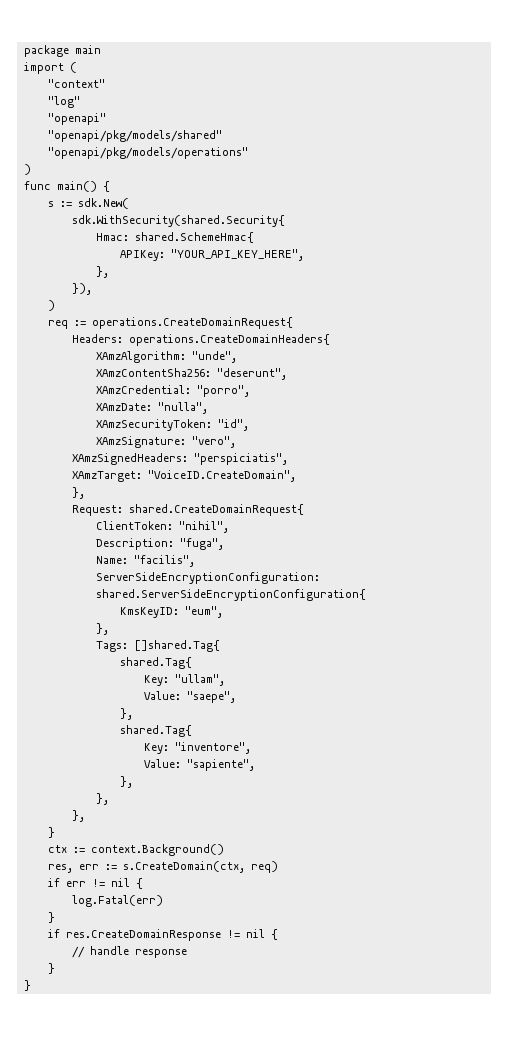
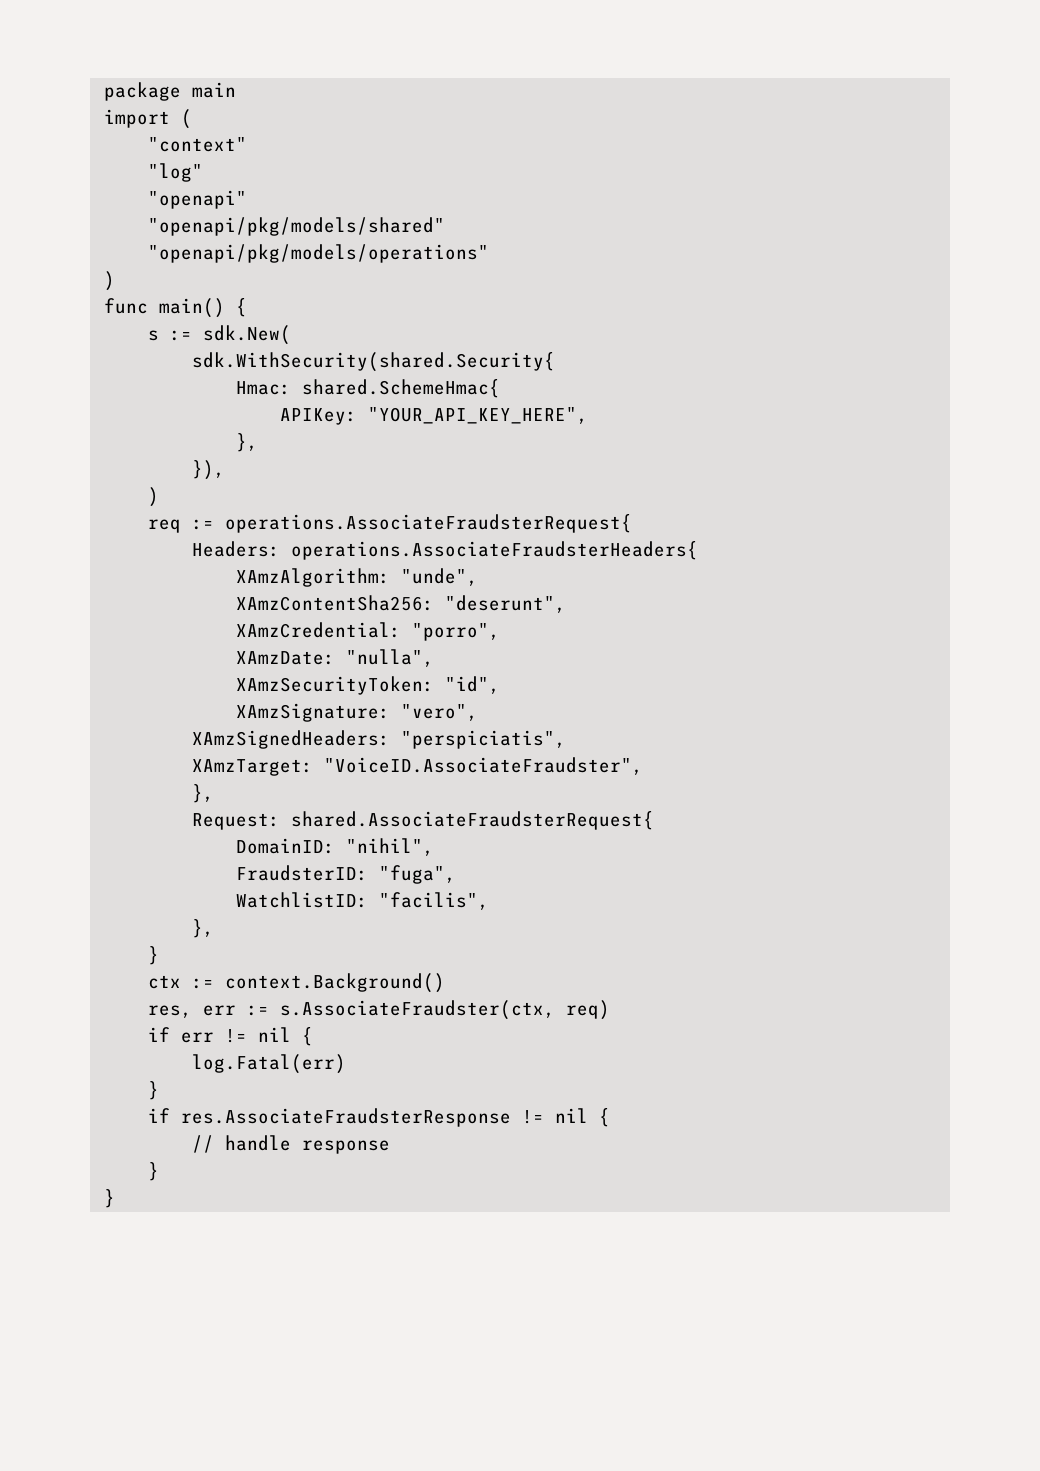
[91,317,293,329] operations.CreateDomainRequest{ -> [224,514,632,533] operations.AssociateFraudsterRequest{
[128,334,330,346] operations.CreateDomainHeaders{ -> [290,541,698,560] operations.AssociateFraudsterHeaders{
[147,470,296,482] "VoiceID.CreateDomain", -> [323,757,643,775] "VoiceID.AssociateFraudster",
[128,504,304,516] [95,521,173,530] shared.CreateDomainRequest{ // ClientToken: -> [290,811,654,830] [235,838,335,854] shared.AssociateFraudsterRequest{ // DomainID:
[95,538,174,550] Description: -> [235,865,368,881] FraudsterID:
[95,556,128,564] Name: -> [235,892,368,908] WatchlistID:
[95,572,320,584] [95,589,366,601] [119,606,223,618] [95,623,109,635] [95,640,220,652] [119,657,192,669] [143,674,225,686] [143,691,236,703] [119,708,133,720] [119,725,192,737] [143,742,251,754] [143,759,255,771] [119,776,133,788] [95,793,109,805] // ServerSideEncryptionConfiguration: shared.ServerSideEncryptionConfiguration{ // KmsKeyID: "eum", // }, // Tags: []shared.Tag{ // shared.Tag{ // Key: "ullam", // Value: "saepe", // }, // shared.Tag{ // Key: "inventore", // Value: "sapiente", // }, // }, -> (489, 901) none
[122,861,245,873] s.CreateDomain(ctx, -> [279,1000,555,1020] s.AssociateFraudster(ctx,
[65,929,221,941] res.CreateDomainResponse -> [180,1108,511,1127] res.AssociateFraudsterResponse

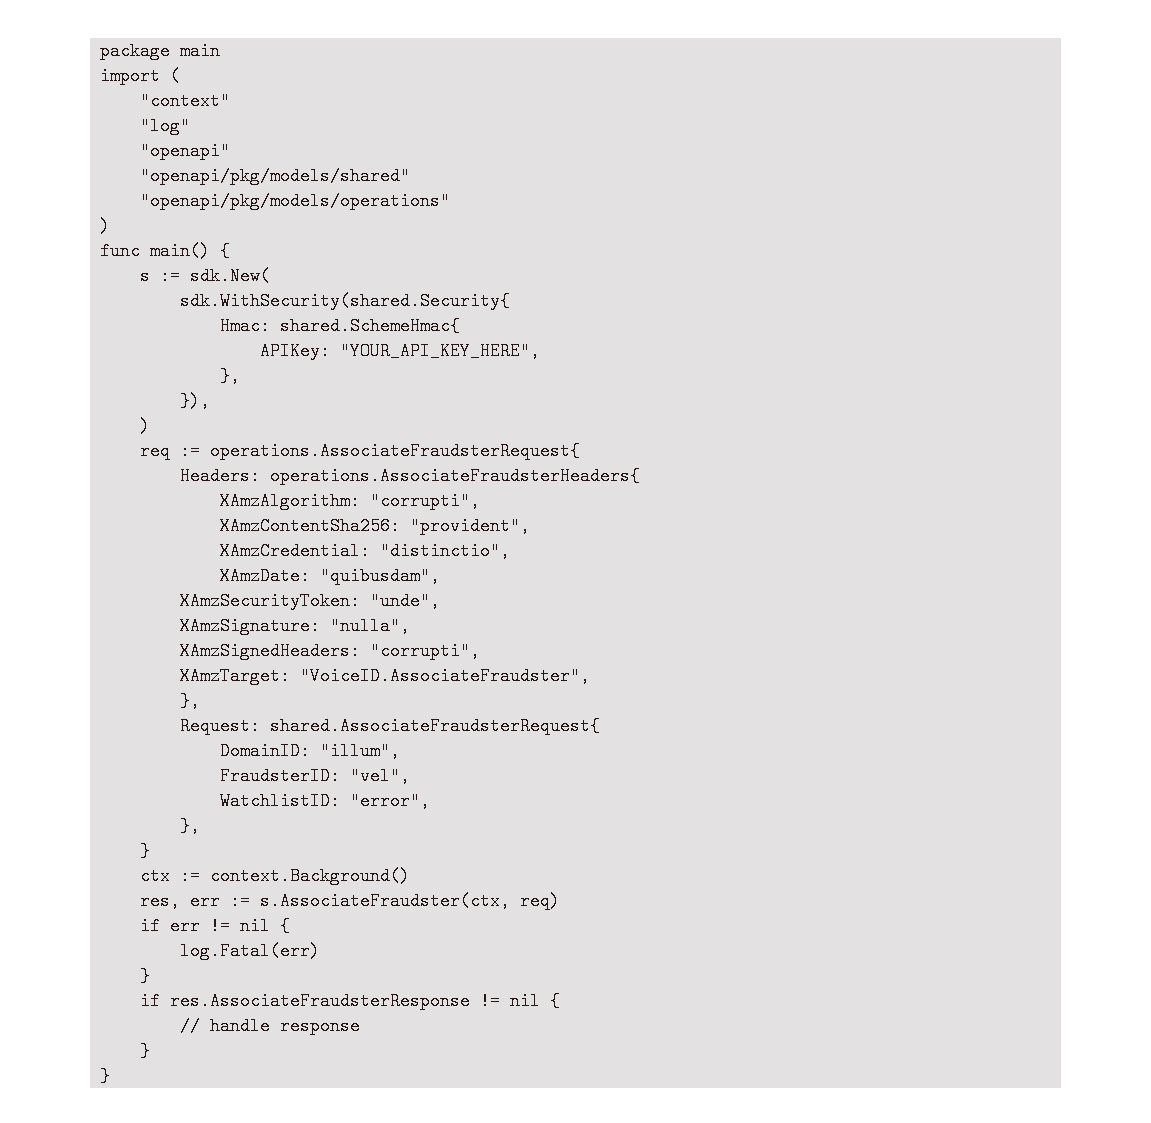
[400,568,478,586] [235,595,566,613] [235,622,500,641] [235,649,434,667] [235,676,500,695] [235,703,478,722] "unde", // XAmzContentSha256: "deserunt", // XAmzCredential: "porro", // XAmzDate: "nulla", // XAmzSecurityToken: "id", // XAmzSignature: "vero", -> [370,492,481,510] [220,517,531,535] [220,542,511,560] [220,567,441,585] [180,592,441,610] [180,617,411,635] "corrupti", // XAmzContentSha256: "provident", // XAmzCredential: "distinctio", // XAmzDate: "quibusdam", // XAmzSecurityToken: "unde", // XAmzSignature: "nulla",
[400,730,566,749] "perspiciatis", -> [370,642,481,660] "corrupti",
[345,838,434,856] "nihil", -> [320,742,401,760] "illum",
[378,865,456,884] "fuga", -> [350,767,411,785] "vel",
[378,892,489,910] "facilis", -> [350,792,431,810] "error",

